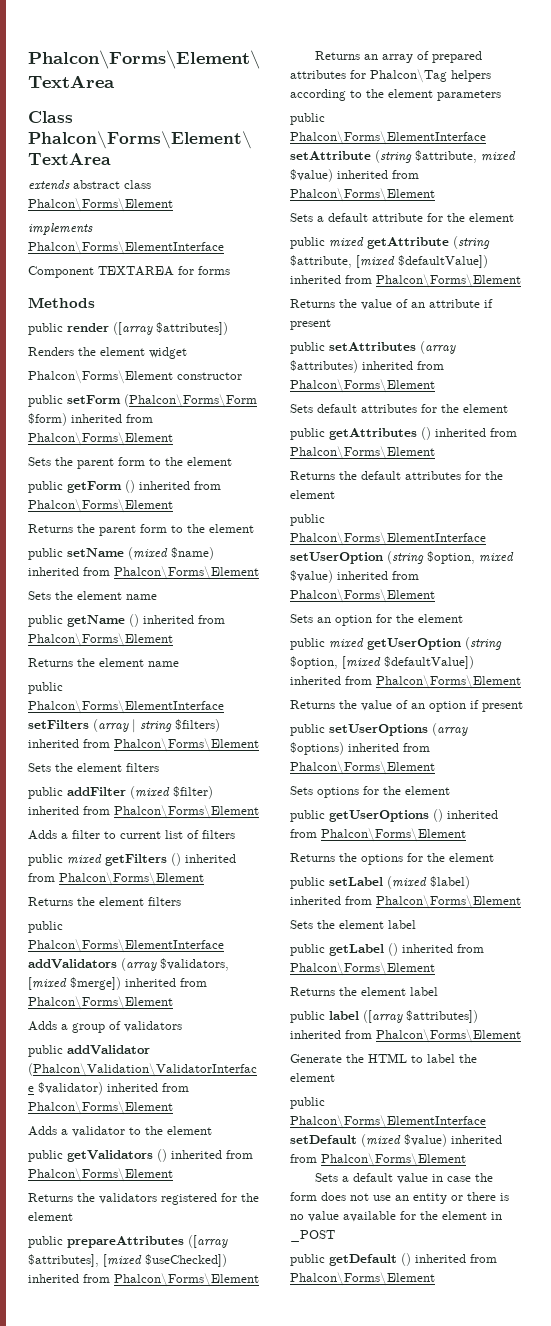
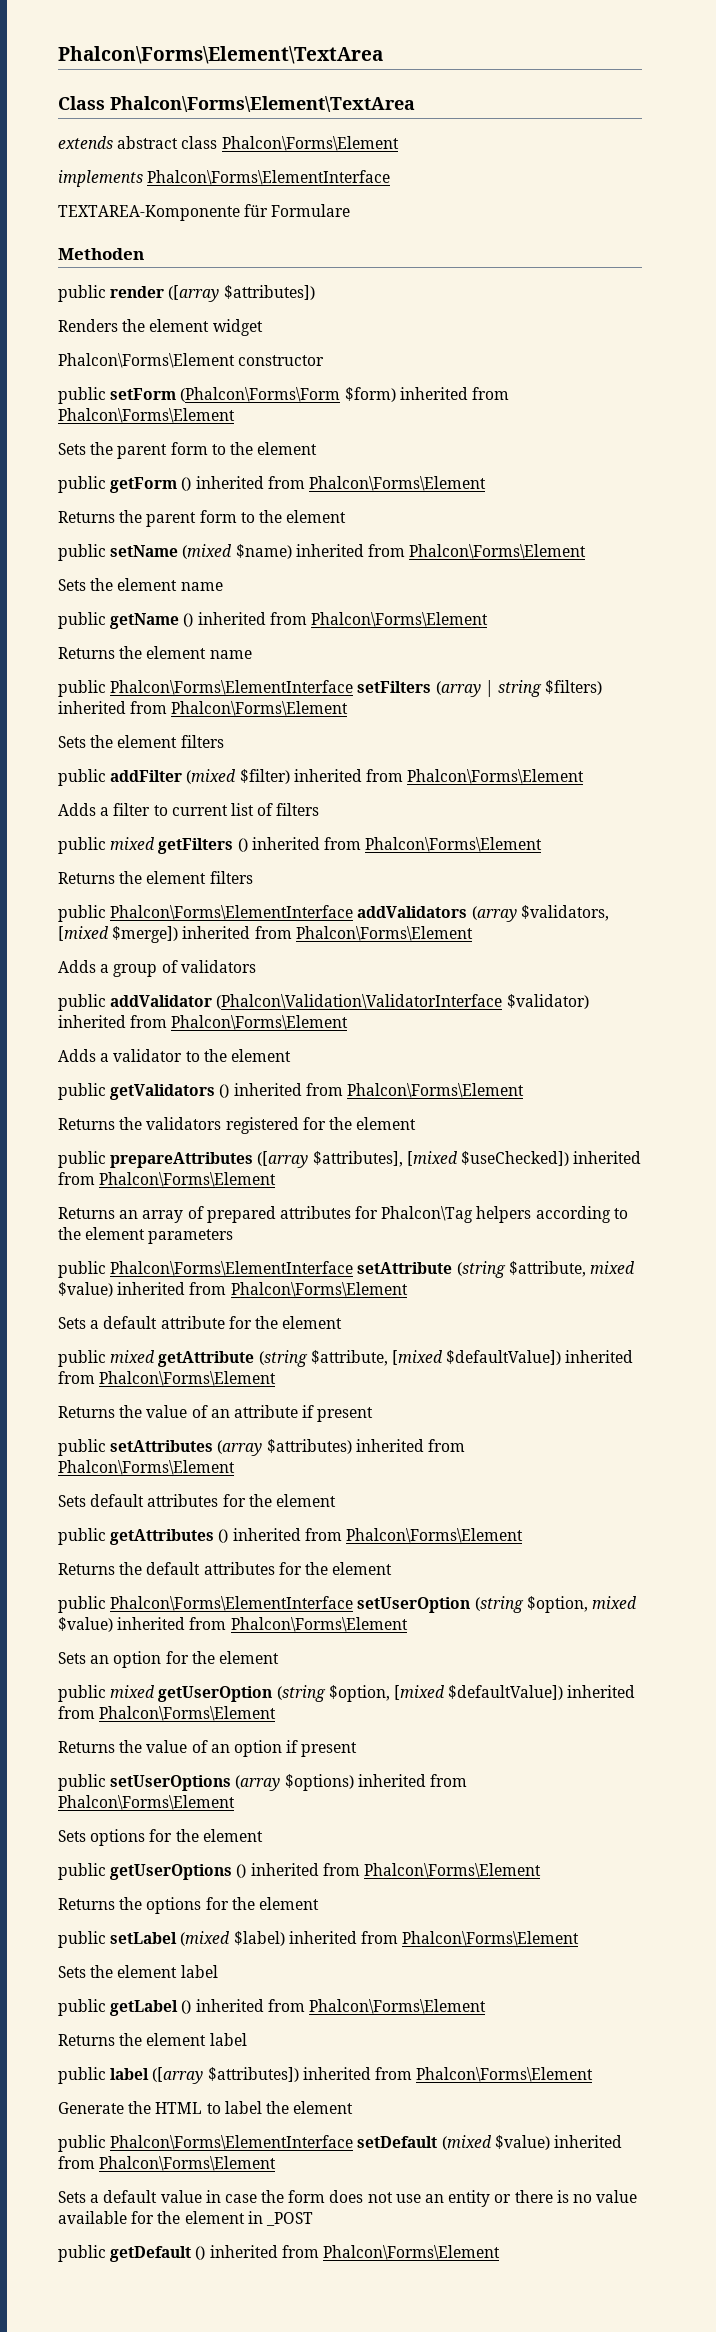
[28,266,230,278] [28,297,95,308] Component TEXTAREA for forms // Methods -> [58,204,351,221] [58,248,144,260] TEXTAREA-Komponente für Formulare // Methoden

